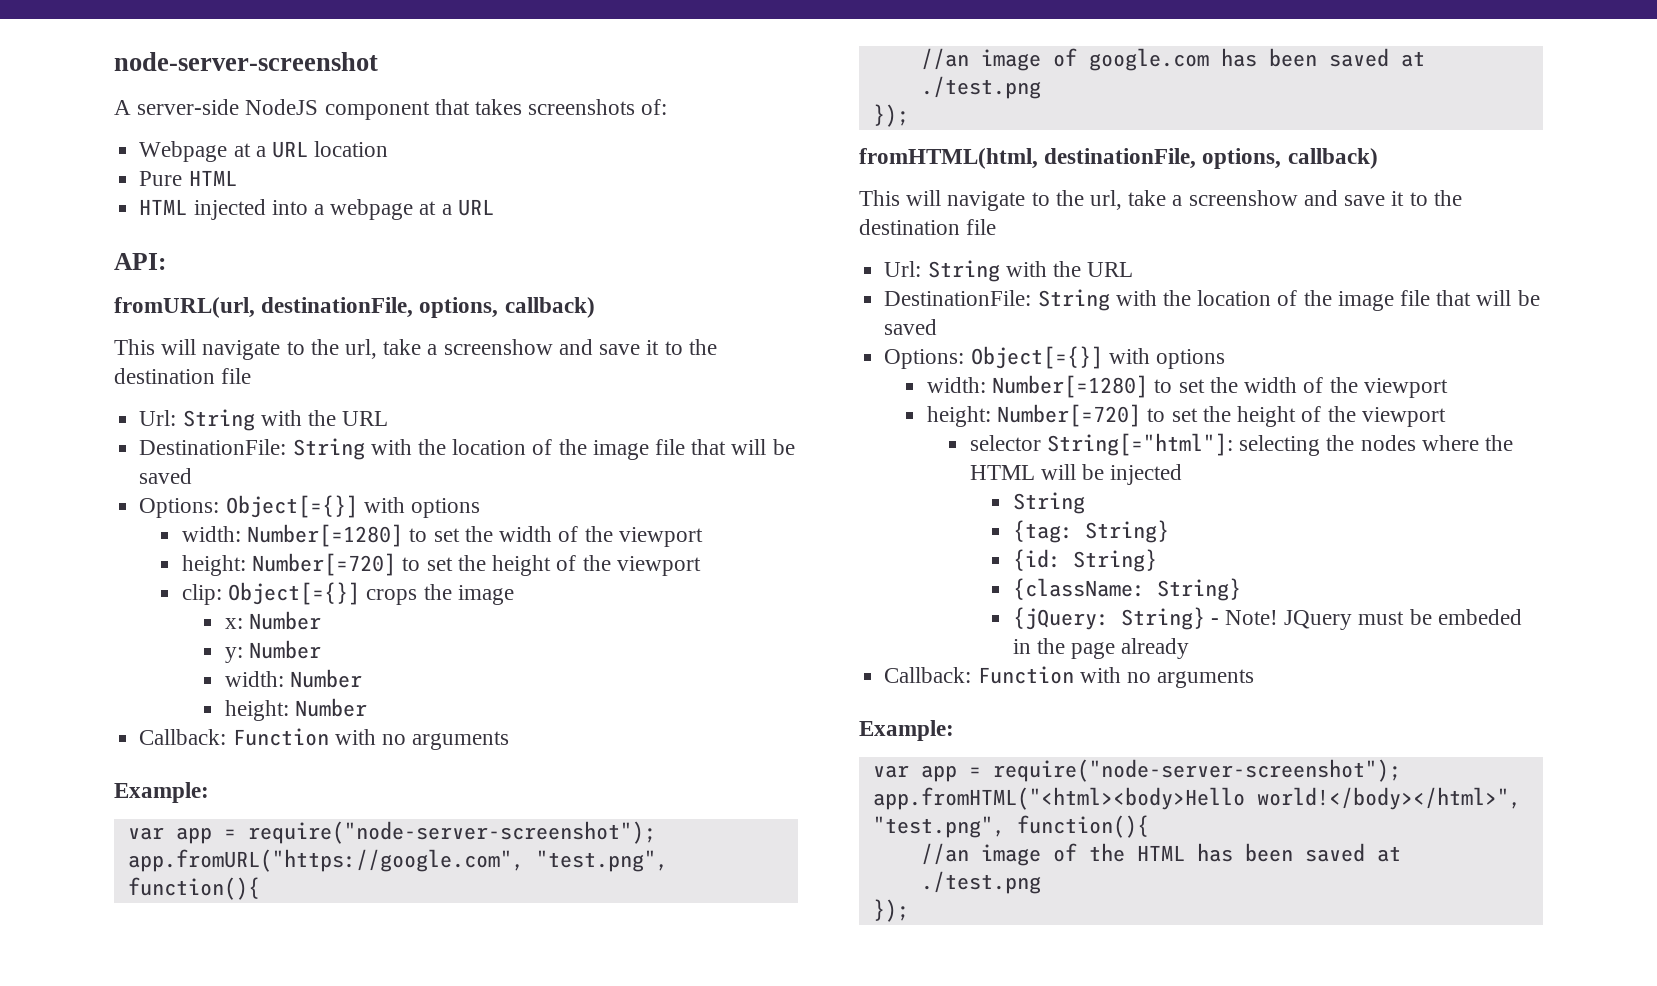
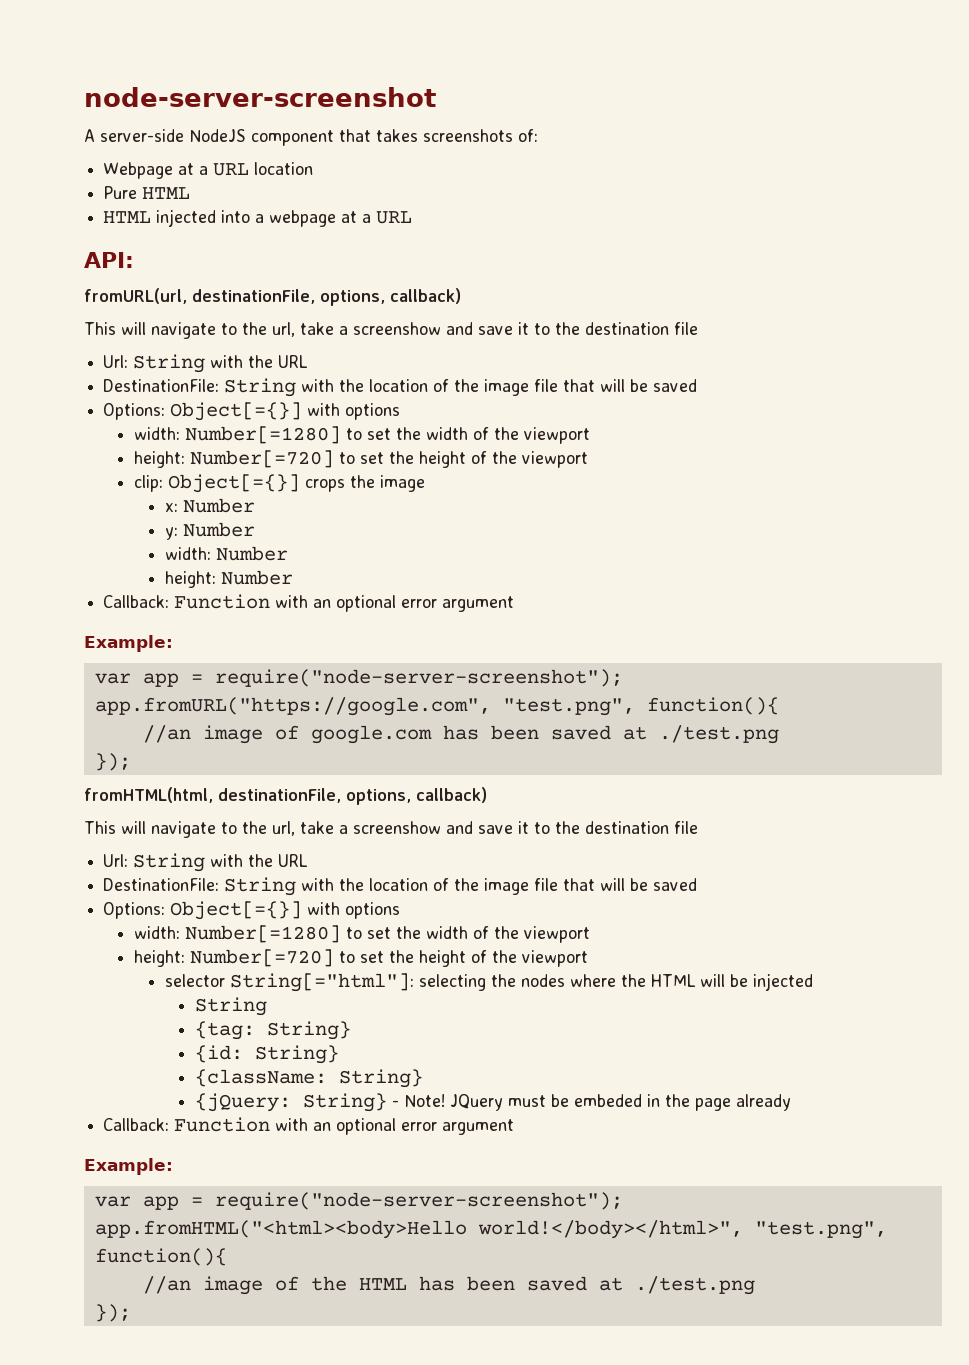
[381,731,510,750] no arguments -> [313,595,515,612] an optional error argument
[1126,669,1255,688] no arguments -> [313,1118,515,1135] an optional error argument

